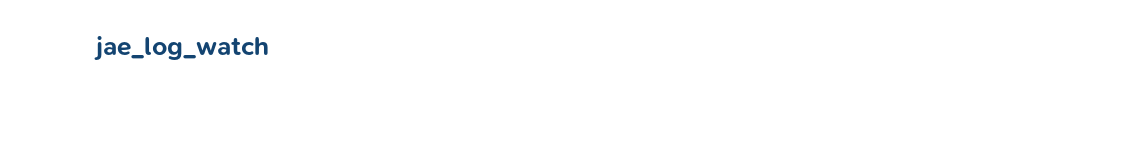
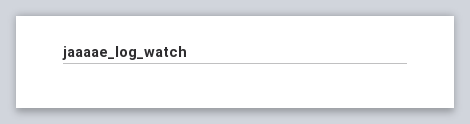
[94,36,269,61] jae_log_watch -> [62,46,187,60] jaaaae_log_watch

